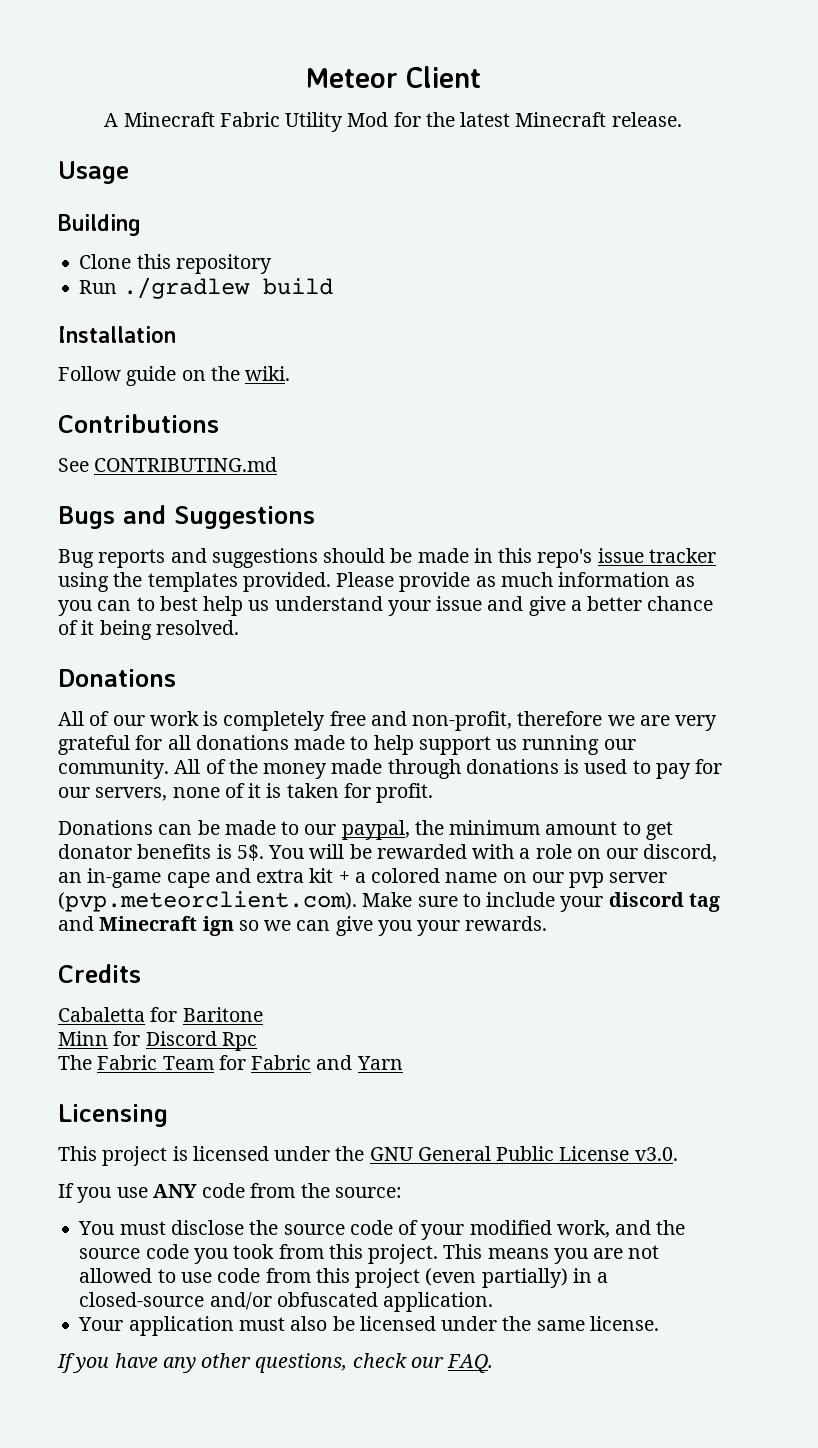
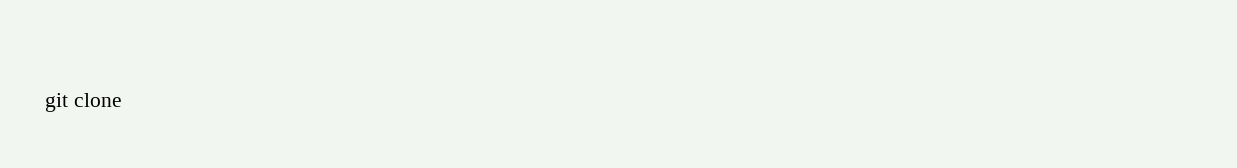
[305,66,481,88] [104,112,682,132] [58,161,129,184] [58,214,141,236] [79,254,272,274] [79,277,333,299] [58,326,176,343] [58,366,291,386] [58,414,219,433] [58,457,278,472] [58,505,315,529] [58,548,716,568] [58,572,696,592] [58,596,714,616] [58,620,239,640] [58,669,176,687] [58,711,718,731] [58,735,636,755] [58,759,723,779] [58,783,434,803] [58,820,673,840] [58,844,718,862] [58,868,668,888] [58,891,720,912] [58,916,548,936] [58,964,141,983] [58,1007,263,1022] [58,1031,257,1051] [58,1055,403,1070] [58,1104,168,1127] [58,1146,678,1166] [58,1183,402,1203] [78,1220,686,1240] [79,1244,660,1264] [79,1268,609,1288] [79,1292,494,1312] [78,1316,659,1336] [57,1353,494,1373] Meteor Client // A Minecraft Fabric Utility Mod for the latest Minecraft release. // Usage // Building // Clone this repository // Run ./gradlew build // Installation // Follow guide on the wiki. // Contributions // See CONTRIBUTING.md // Bugs and Suggestions // Bug reports and suggestions should be made in this repo's issue tracker using the templates provided. Please provide as much information as you can to best help us understand your issue and give a better chance of it being resolved. // Donations // All of our work is completely free and non-profit, therefore we are very grateful for all donations made to help support us running our community. All of the money made through donations is used to pay for our servers, none of it is taken for profit. // Donations can be made to our paypal, the minimum amount to get donator benefits is 5$. You will be rewarded with a role on our discord, an in-game cape and extra kit + a colored name on our pvp server (pvp.meteorclient.com). Make sure to include your discord tag and Minecraft ign so we can give you your rewards. // Credits // Cabaletta for Baritone // Minn for Discord Rpc // The Fabric Team for Fabric and Yarn // Licensing // This project is licensed under the GNU General Public License v3.0. // If you use ANY code from the source: // You must disclose the source code of your modified work, and the source code you took from this project. This means you are not allowed to use code from this project (even partially) in a closed-source and/or obfuscated application. // Your application must also be licensed under the same license. // If you have any other questions, check our FAQ. -> [45,93,122,112] git clone

